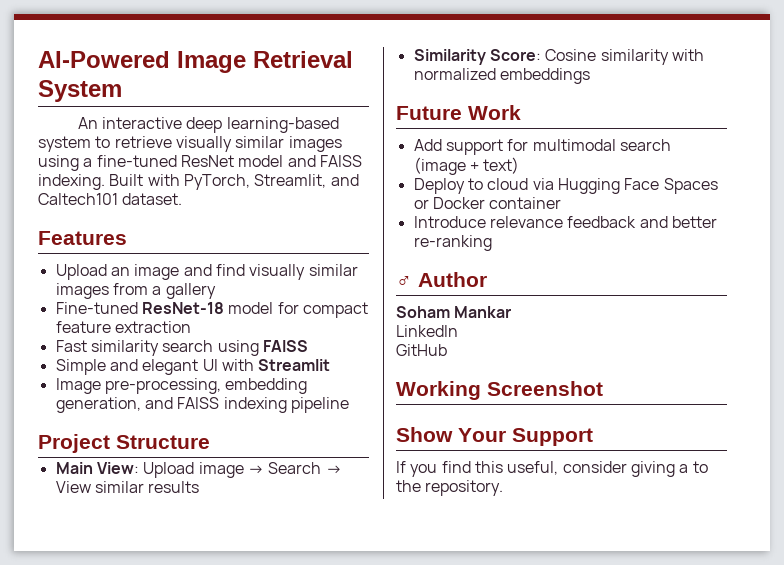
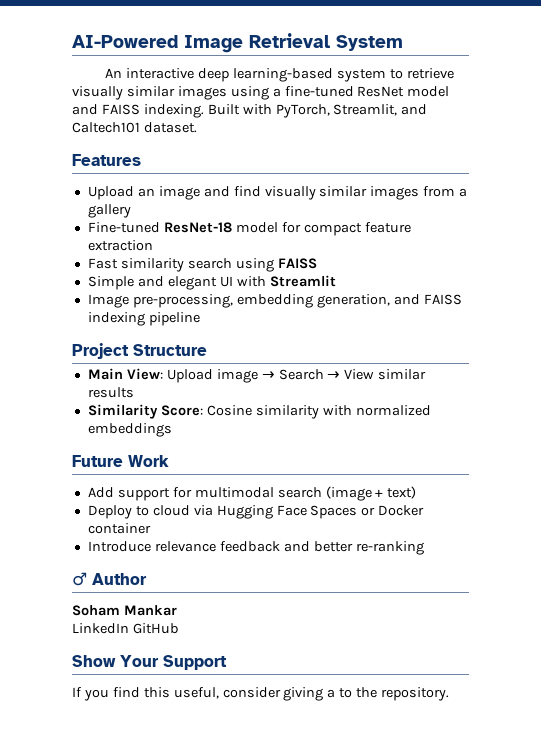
(458, 331) // -> (129, 628) none
[396,381,603,400] // Working Screenshot -> (179, 628) none

